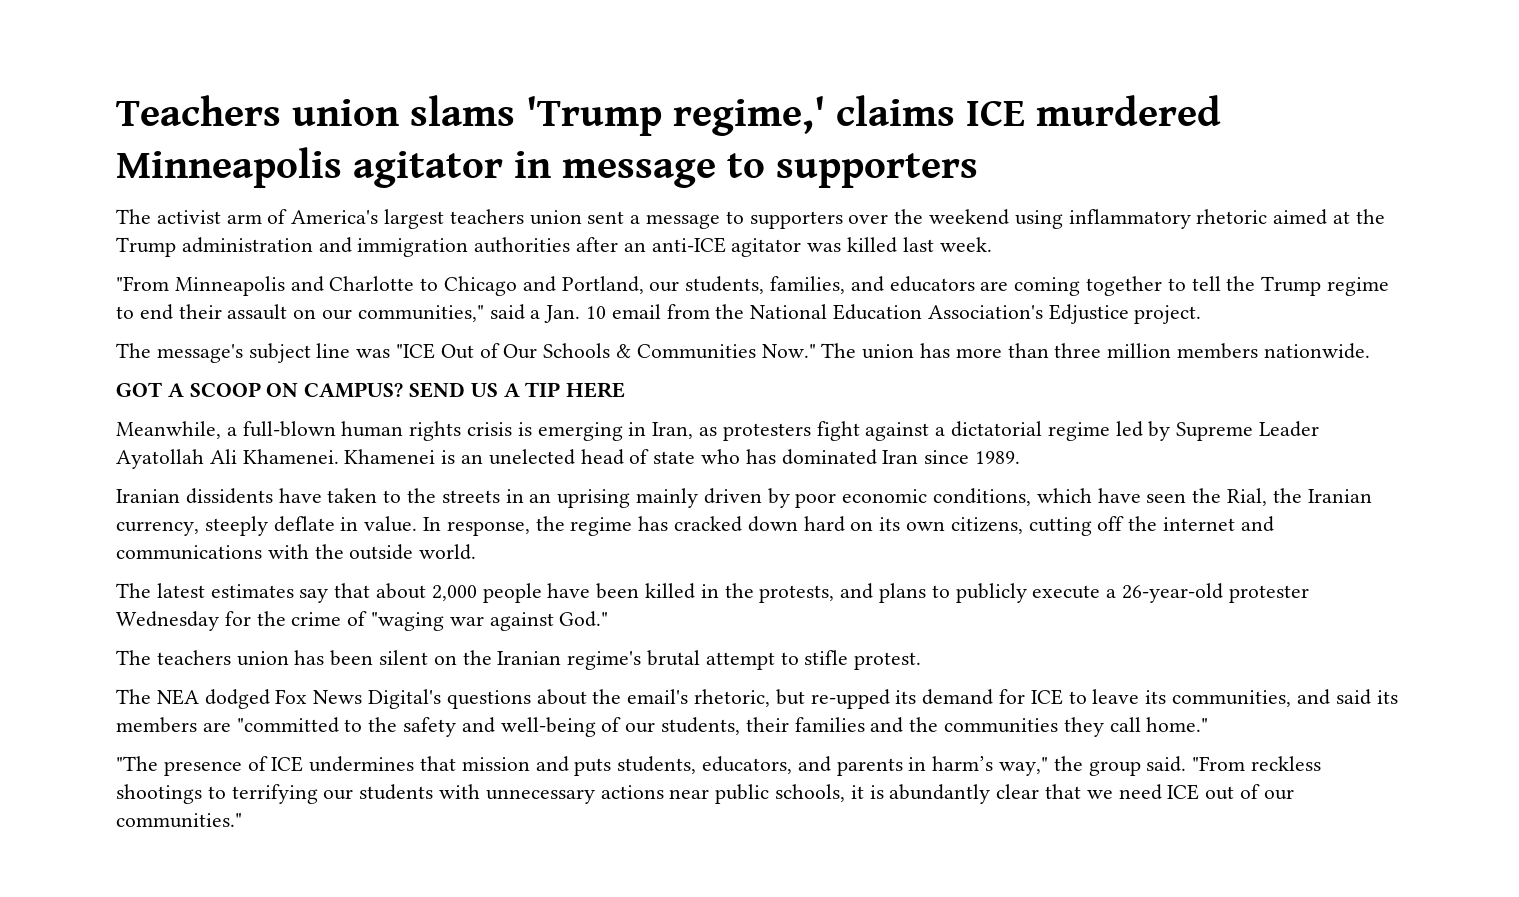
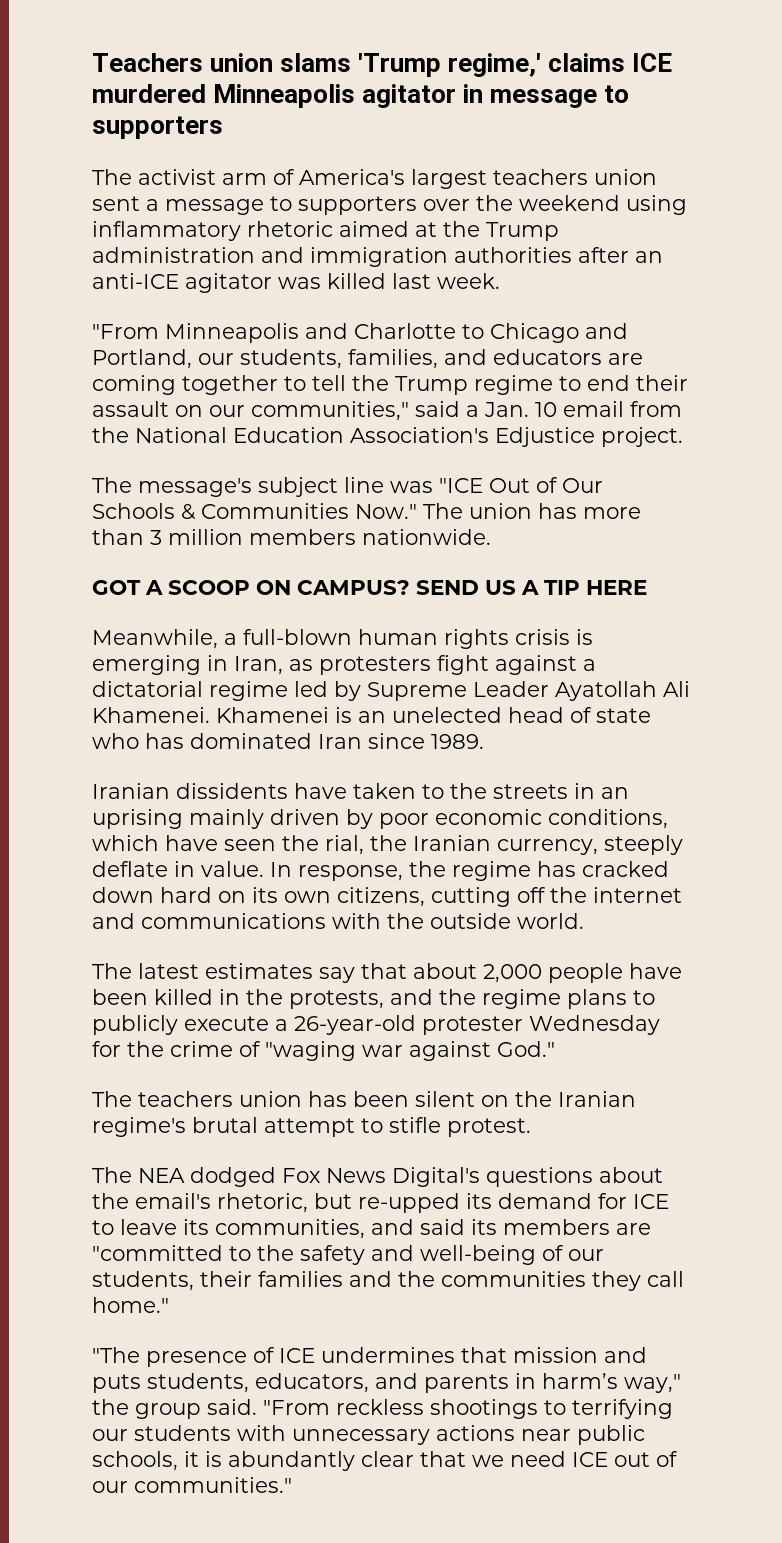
[1054,343,1102,358] three -> [150,530,162,545] 3
[1227,488,1268,506] Rial, -> [325,835,364,855] rial,
(874, 591) none -> [439,989,561,1009] the regime

